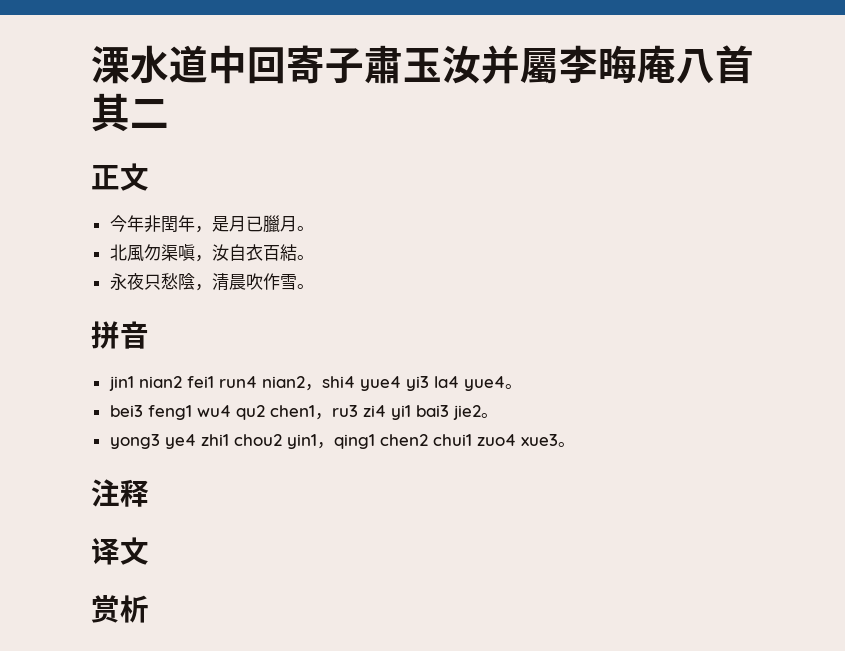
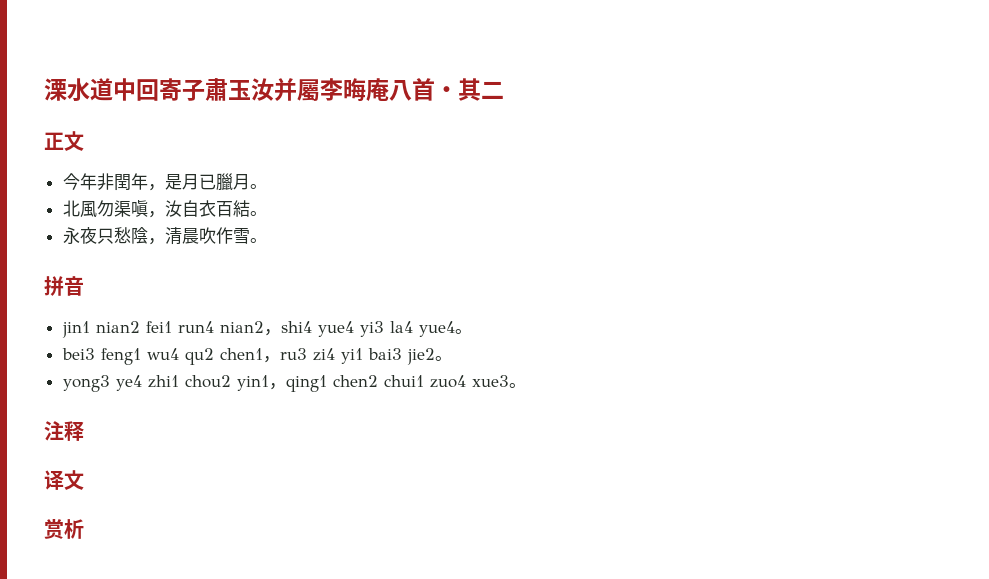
(754, 64) none -> [435,86,458,98] ・

